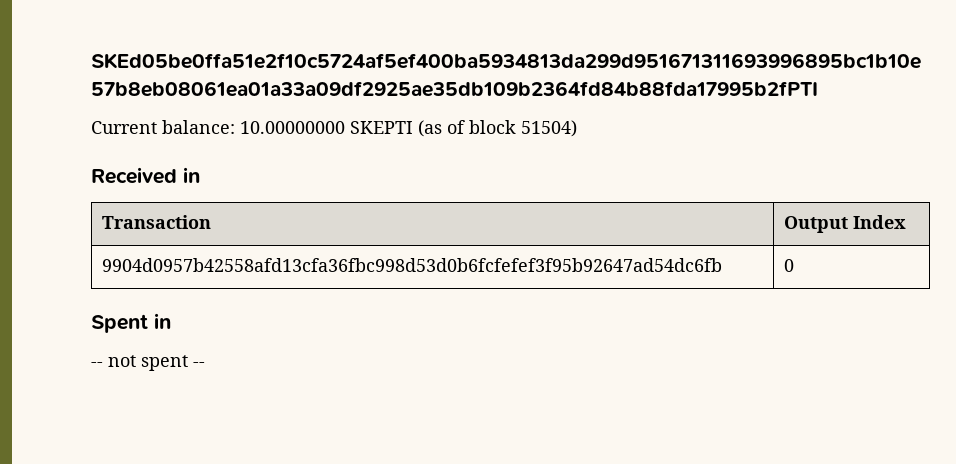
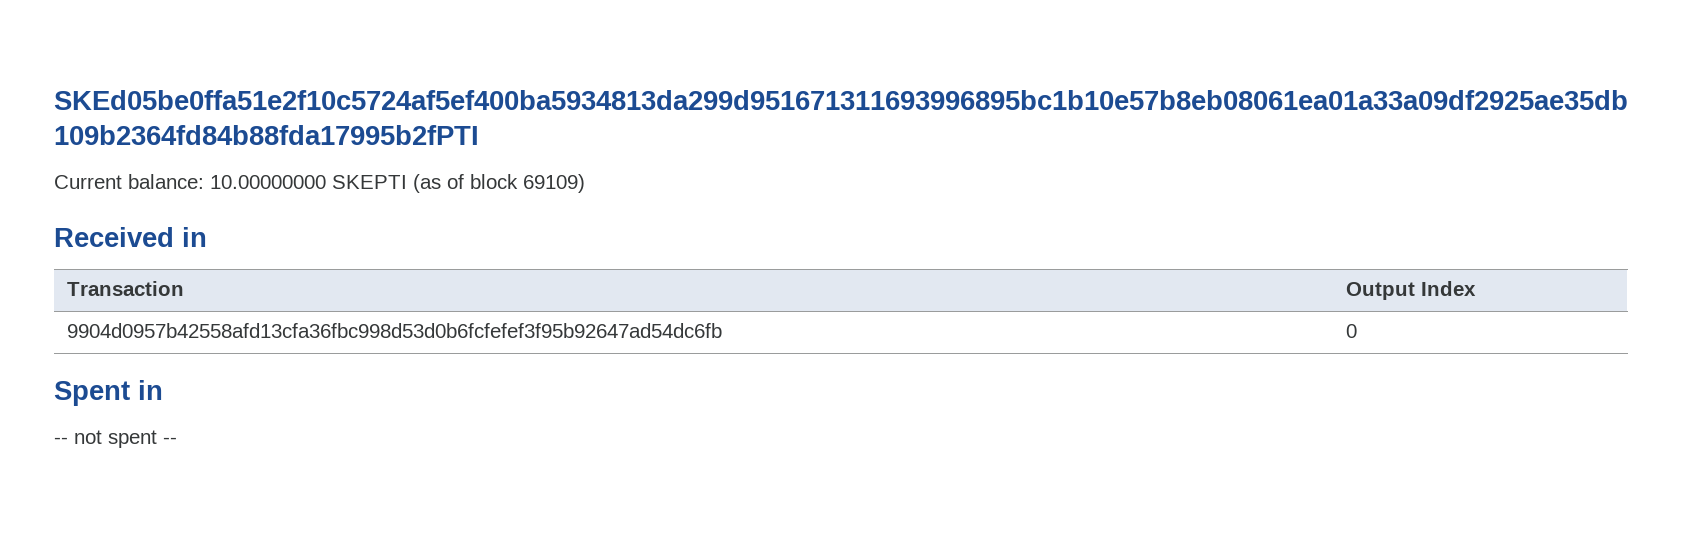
[521,120,577,137] 51504) -> [523,174,585,193] 69109)

